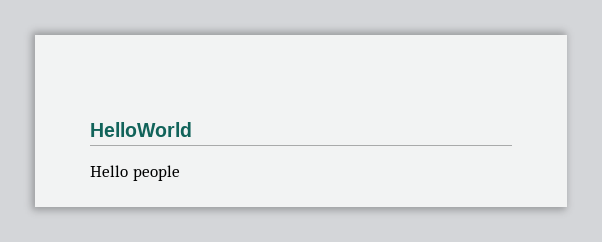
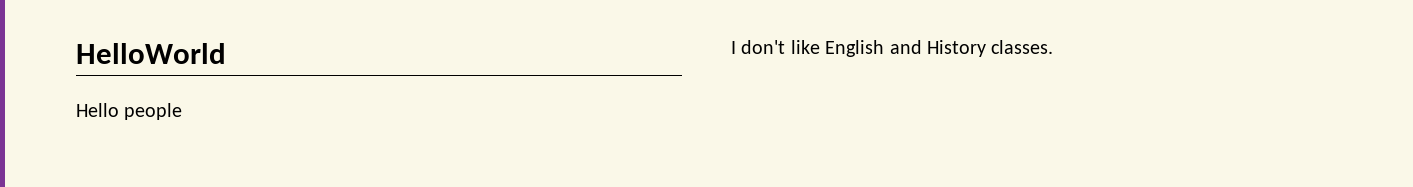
(180, 173) none -> [731,40,1054,57] // I don't like English and History classes.

